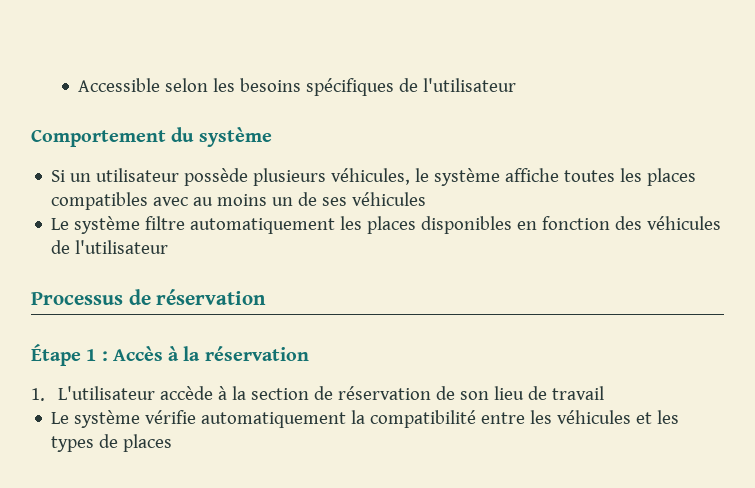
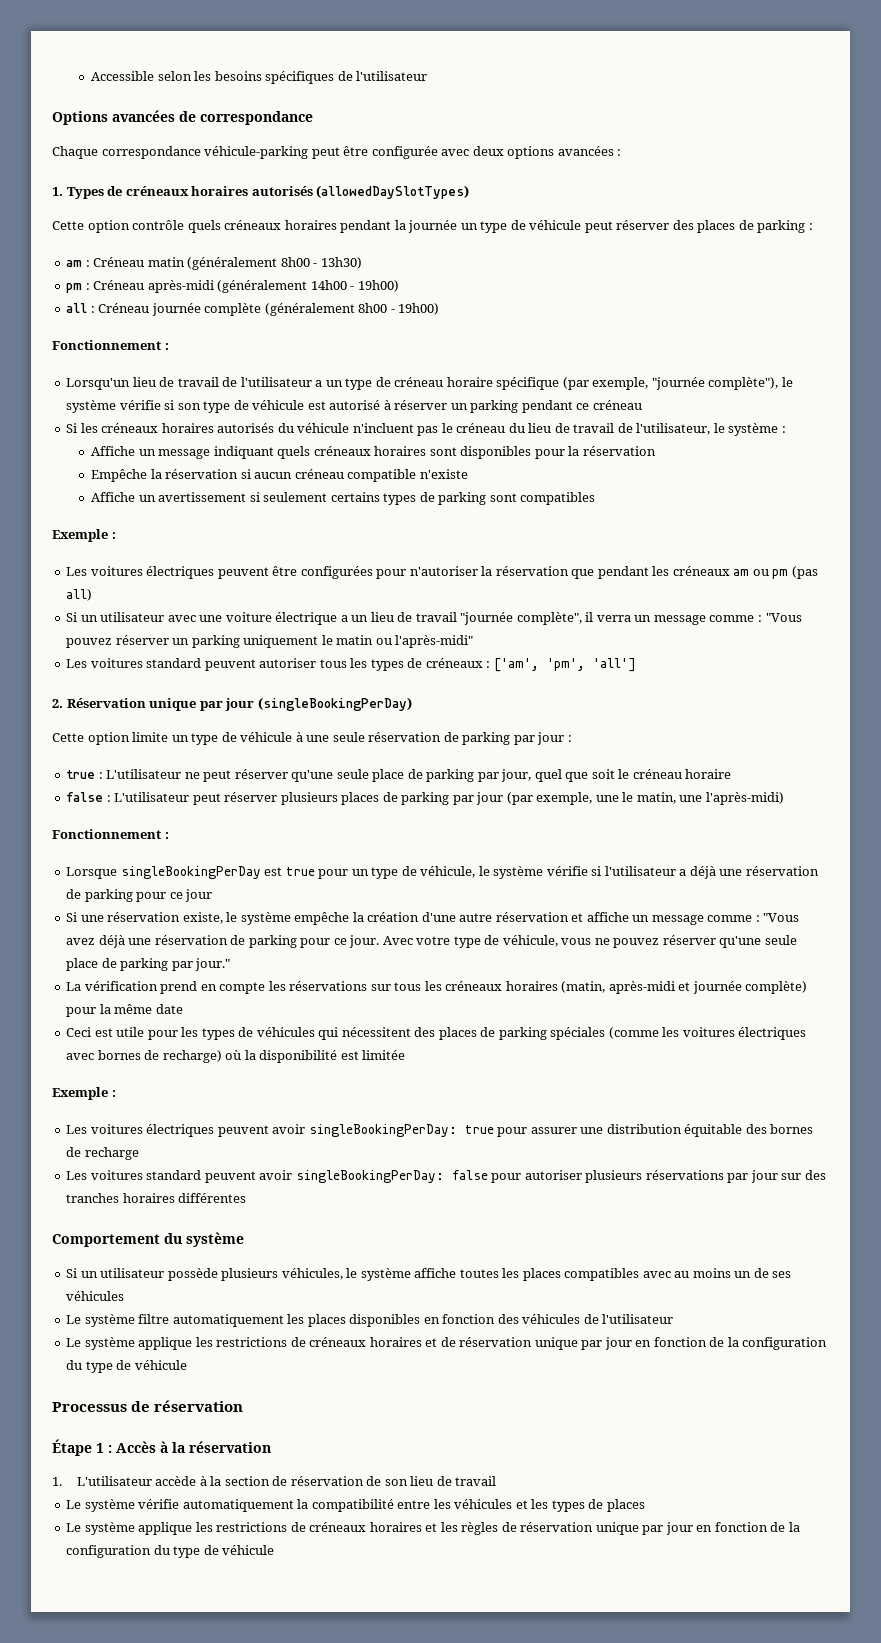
(517, 85) none -> [52,110,313,125] [52,146,622,159] [52,185,470,199] [52,220,813,233] [66,257,362,270] [66,280,399,293] [66,303,440,316] [52,340,169,350] [66,377,793,390] [66,400,642,413] [66,423,786,436] [91,446,656,459] [91,469,468,482] [91,492,596,505] [52,529,116,542] [66,566,818,579] [66,589,93,601] [66,612,802,625] [66,635,474,648] [66,658,636,672] [52,697,412,711] [52,732,572,745] [66,769,732,782] [66,792,784,805] [52,829,169,839] [66,866,819,879] [66,889,213,902] [66,912,800,925] [66,935,797,948] [66,958,231,971] [66,981,808,994] [66,1004,183,1017] [66,1027,807,1040] [66,1050,406,1063] [52,1087,116,1100] [66,1124,814,1137] [66,1147,139,1160] [66,1170,826,1183] [66,1193,247,1203] // Options avancées de correspondance // Chaque correspondance véhicule-parking peut être configurée avec deux options avancées : // 1. Types de créneaux horaires autorisés (allowedDaySlotTypes) // Cette option contrôle quels créneaux horaires pendant la journée un type de véhicule peut réserver des places de parking : // am : Créneau matin (généralement 8h00 - 13h30) // pm : Créneau après-midi (généralement 14h00 - 19h00) // all : Créneau journée complète (généralement 8h00 - 19h00) // Fonctionnement : // Lorsqu'un lieu de travail de l'utilisateur a un type de créneau horaire spécifique (par exemple, "journée complète"), le système vérifie si son type de véhicule est autorisé à réserver un parking pendant ce créneau // Si les créneaux horaires autorisés du véhicule n'incluent pas le créneau du lieu de travail de l'utilisateur, le système : // Affiche un message indiquant quels créneaux horaires sont disponibles pour la réservation // Empêche la réservation si aucun créneau compatible n'existe // Affiche un avertissement si seulement certains types de parking sont compatibles // Exemple : // Les voitures électriques peuvent être configurées pour n'autoriser la réservation que pendant les créneaux am ou pm (pas all) // Si un utilisateur avec une voiture électrique a un lieu de travail "journée complète", il verra un message comme : "Vous pouvez réserver un parking uniquement le matin ou l'après-midi" // Les voitures standard peuvent autoriser tous les types de créneaux : ['am', 'pm', 'all'] // 2. Réservation unique par jour (singleBookingPerDay) // Cette option limite un type de véhicule à une seule réservation de parking par jour : // true : L'utilisateur ne peut réserver qu'une seule place de parking par jour, quel que soit le créneau horaire // false : L'utilisateur peut réserver plusieurs places de parking par jour (par exemple, une le matin, une l'après-midi) // Fonctionnement : // Lorsque singleBookingPerDay est true pour un type de véhicule, le système vérifie si l'utilisateur a déjà une réservation de parking pour ce jour // Si une réservation existe, le système empêche la création d'une autre réservation et affiche un message comme : "Vous avez déjà une réservation de parking pour ce jour. Avec votre type de véhicule, vous ne pouvez réserver qu'une seule place de parking par jour." // La vérification prend en compte les réservations sur tous les créneaux horaires (matin, après-midi et journée complète) pour la même date // Ceci est utile pour les types de véhicules qui nécessitent des places de parking spéciales (comme les voitures électriques avec bornes de recharge) où la disponibilité est limitée // Exemple : // Les voitures électriques peuvent avoir singleBookingPerDay: true pour assurer une distribution équitable des bornes de recharge // Les voitures standard peuvent avoir singleBookingPerDay: false pour autoriser plusieurs réservations par jour sur des tranches horaires différentes
(169, 247) none -> [66,1337,828,1350] [66,1360,187,1373] // Le système applique les restrictions de créneaux horaires et de réservation unique par jour en fonction de la configuration du type de véhicule
(173, 443) none -> [66,1522,800,1535] [66,1545,275,1558] // Le système applique les restrictions de créneaux horaires et les règles de réservation unique par jour en fonction de la configuration du type de véhicule

